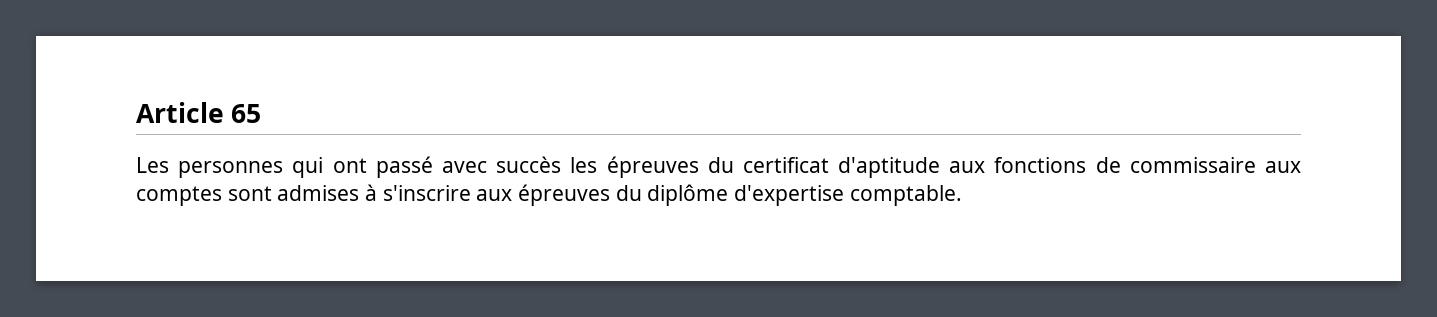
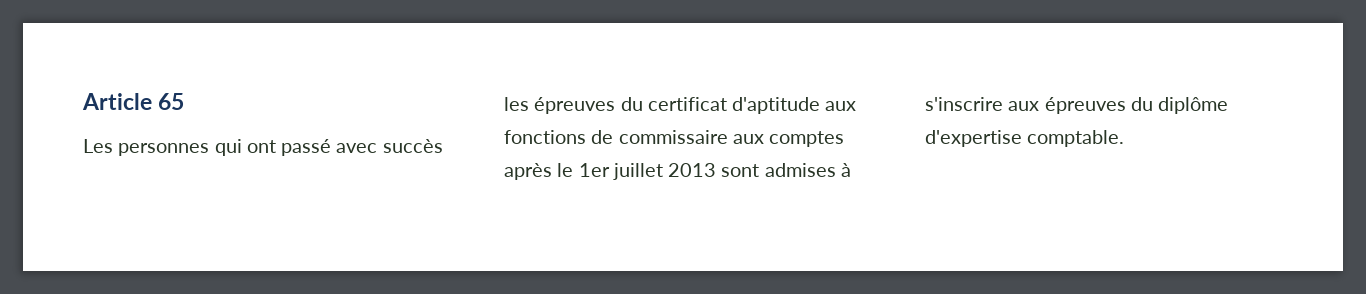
(222, 196) none -> [504,163,717,180] après le 1er juillet 2013

